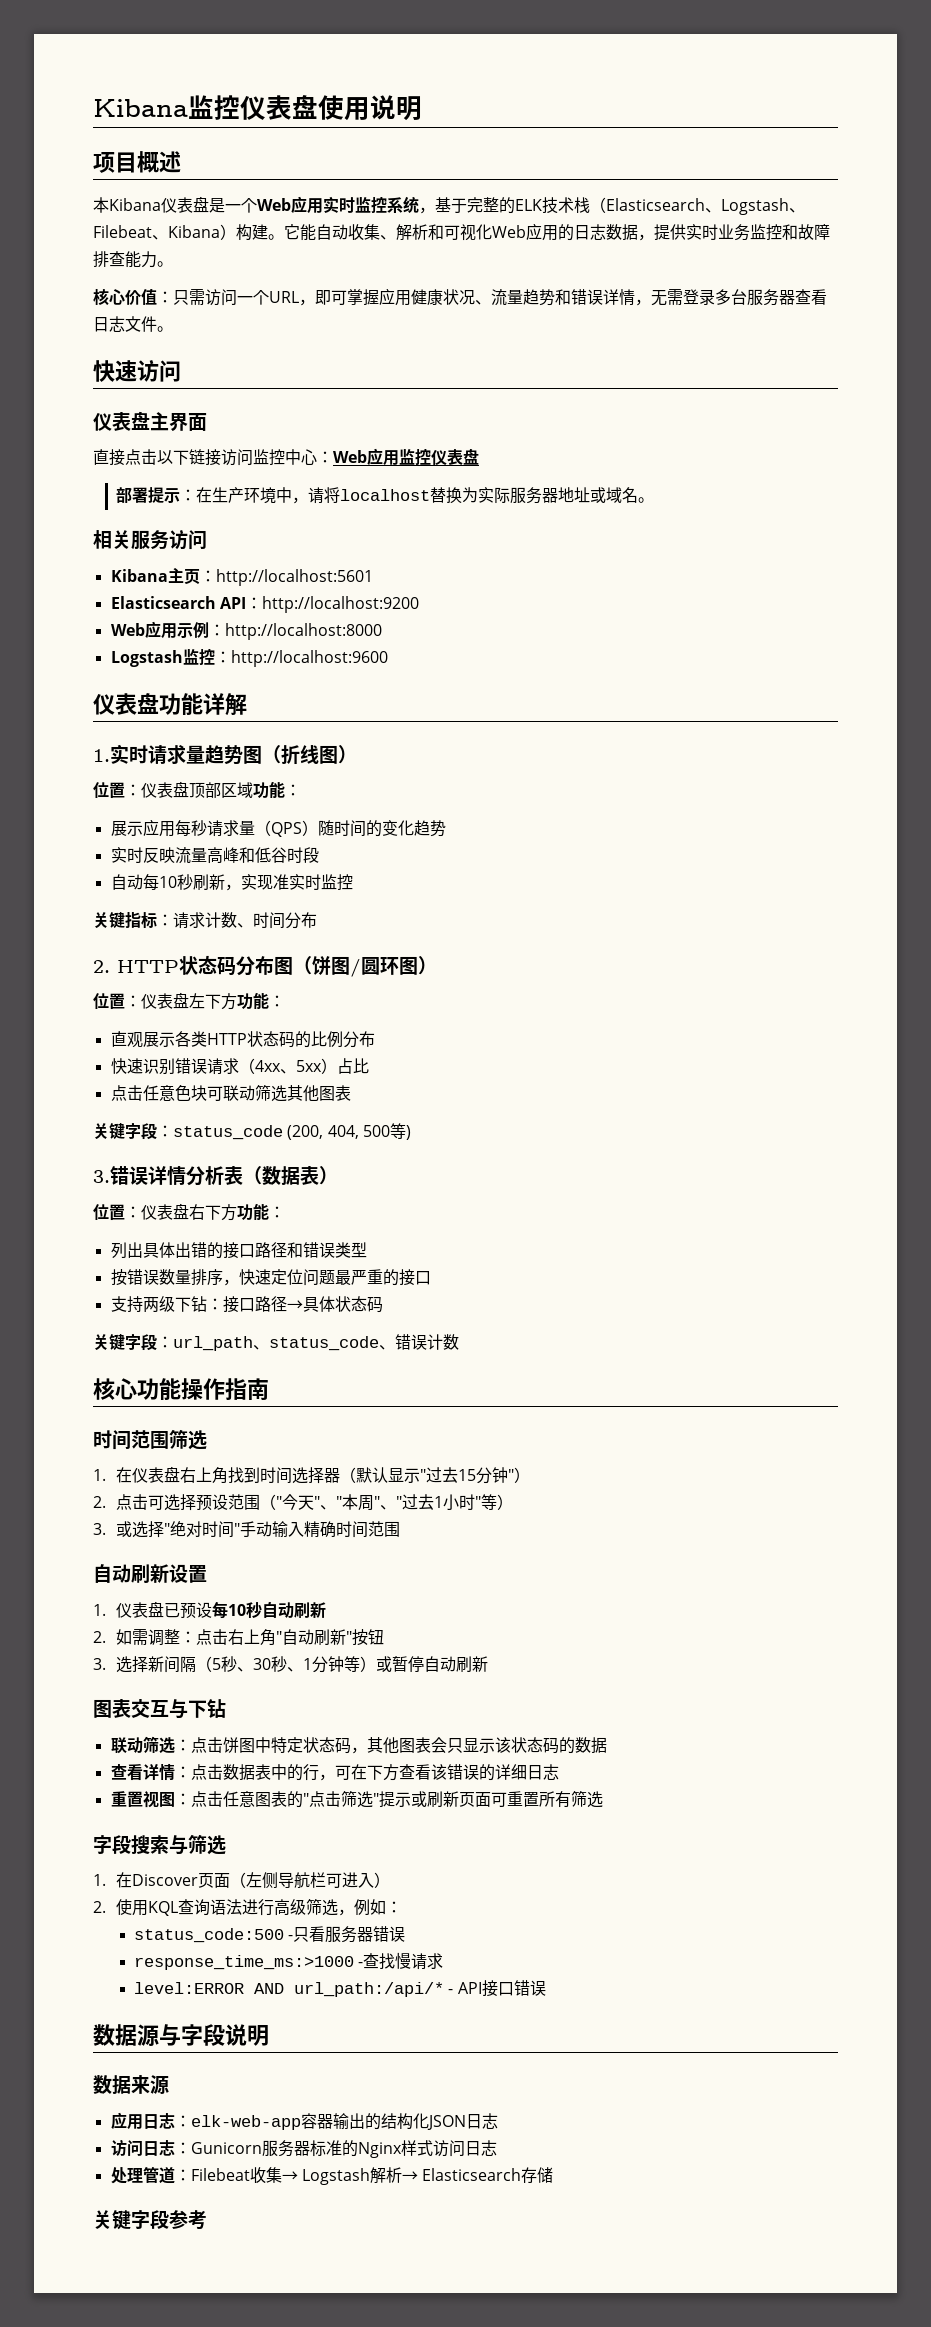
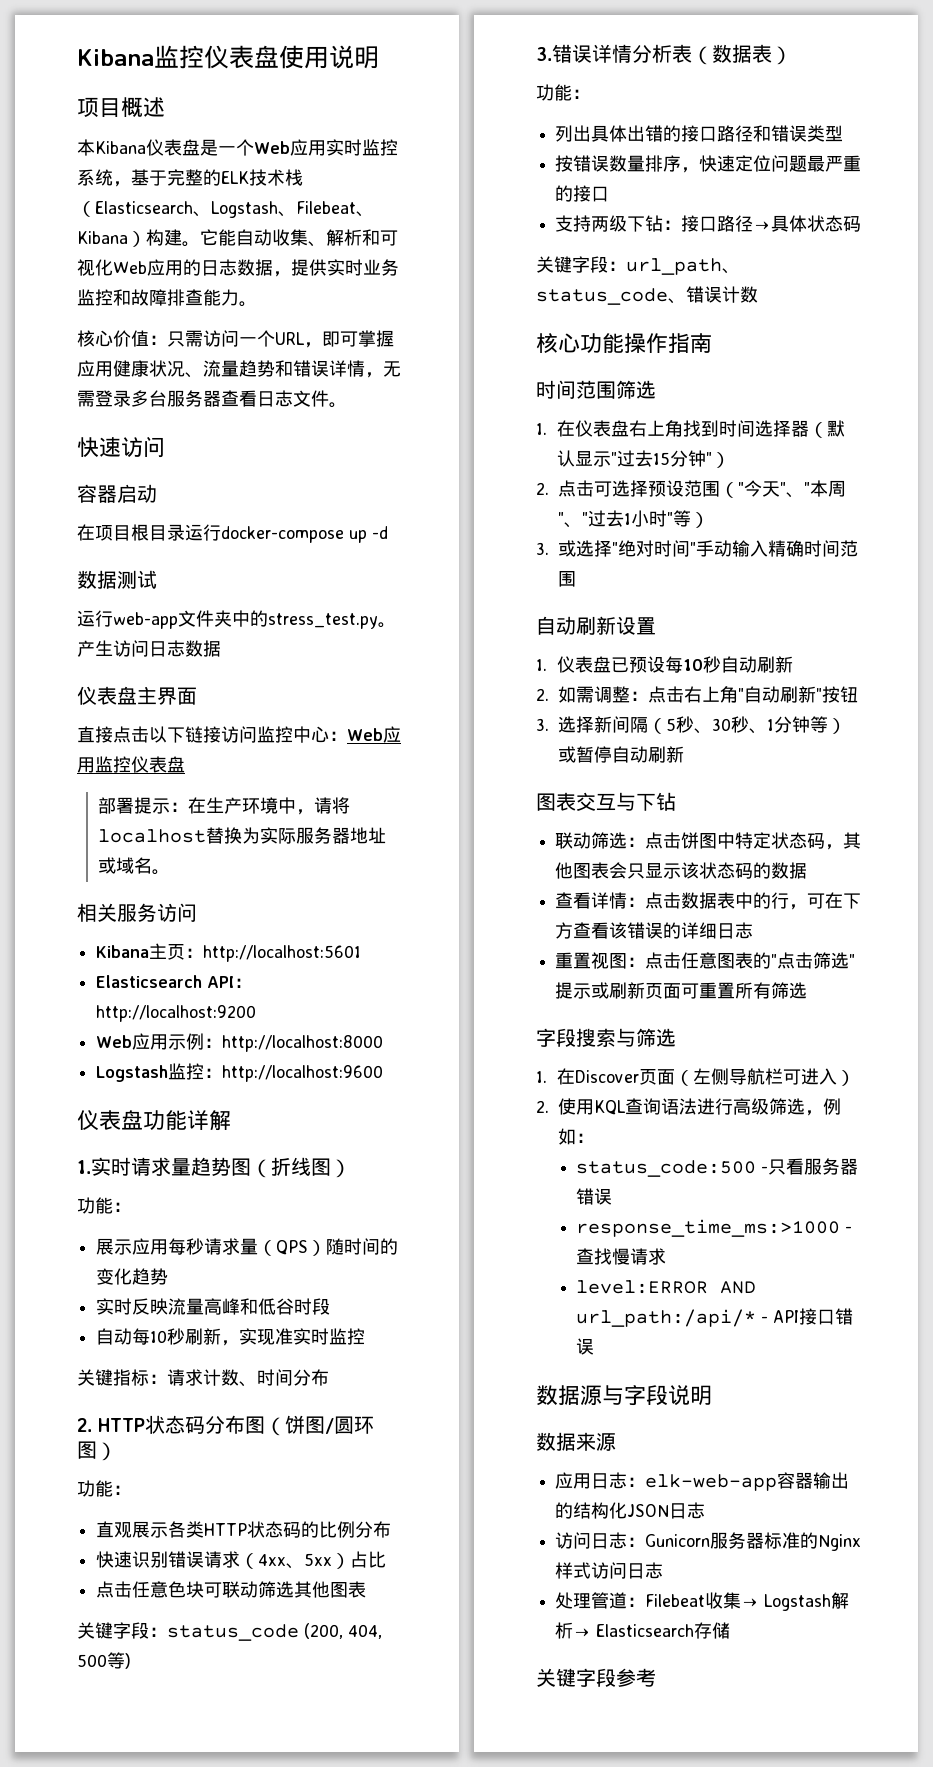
(181, 371) none -> [77,484,157,503] [77,524,388,543] [77,570,157,589] [77,610,396,629] [77,640,221,657] // 容器启动 // 在项目根目录运行docker-compose up -d // 数据测试 // 运行web-app文件夹中的stress_test.py。产生访问日志数据
[93,781,253,799] 位置：仪表盘顶部区域 -> (351, 1168) none
[93,992,237,1010] 位置：仪表盘左下方 -> (117, 1451) none
[93,1203,237,1221] 位置：仪表盘右下方 -> (792, 55) none

